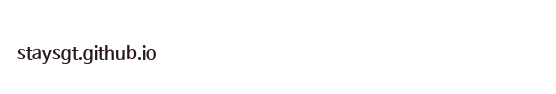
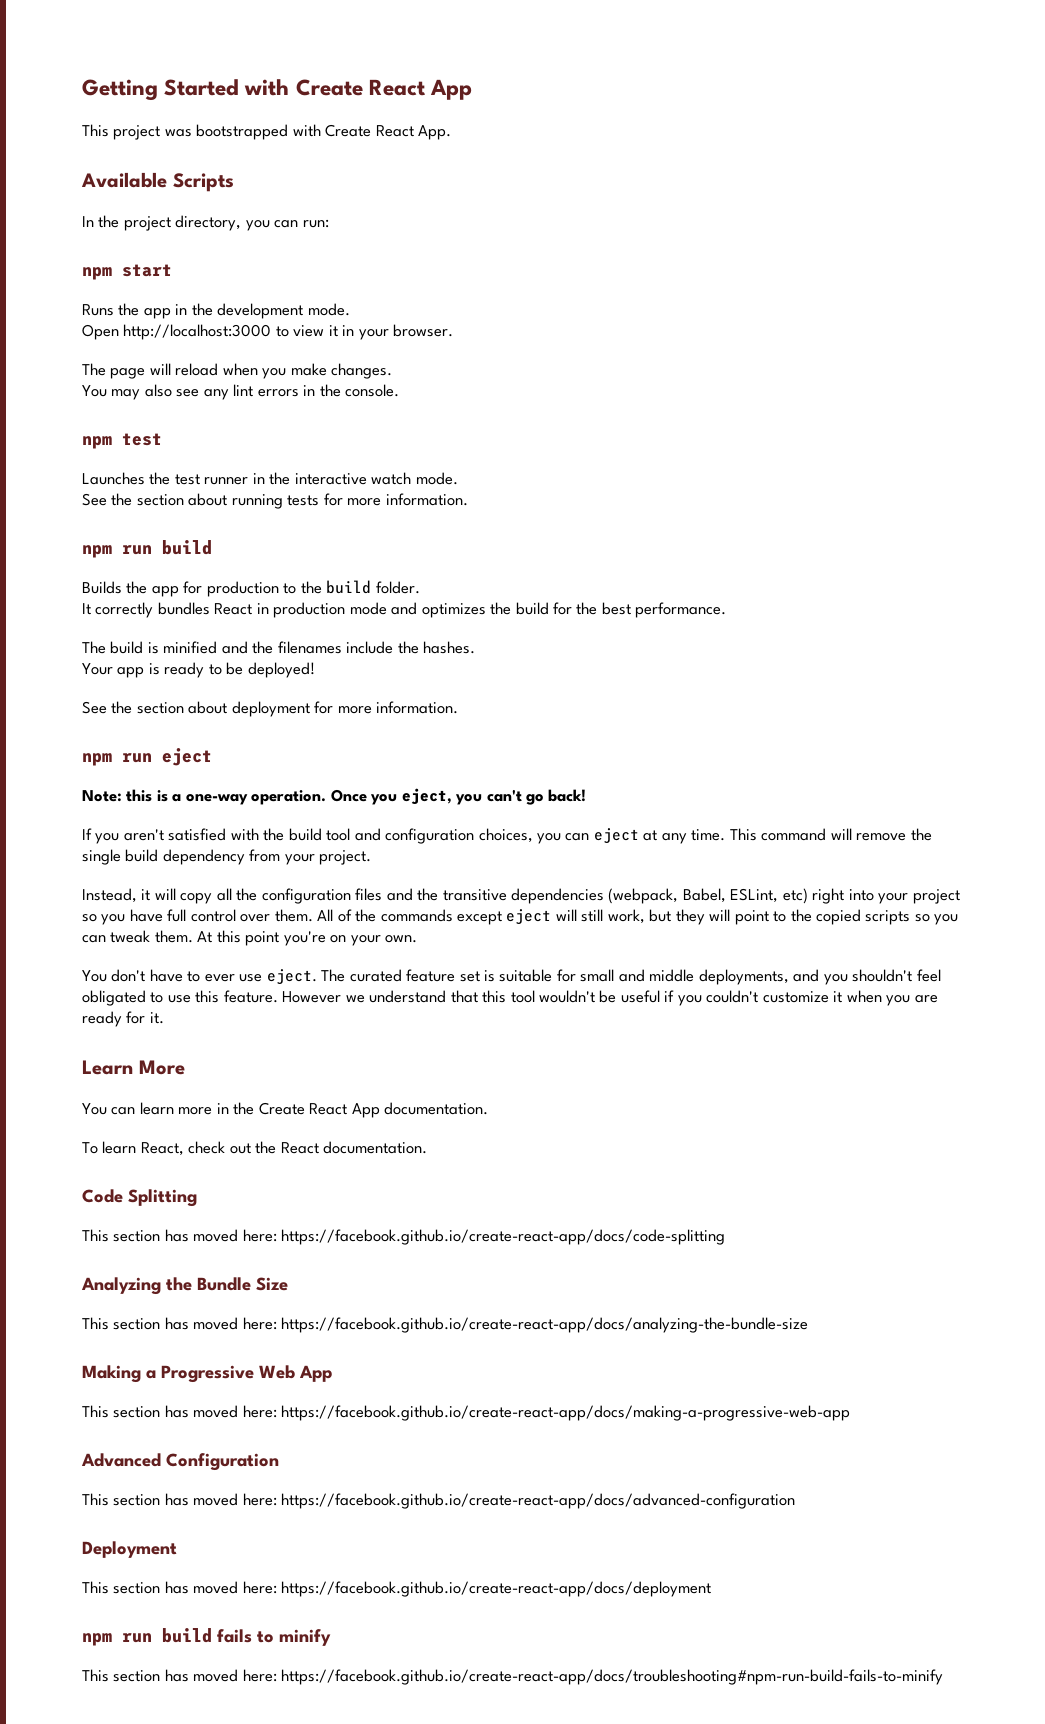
[17,45,156,65] staysgt.github.io -> [82,79,473,101] [82,124,452,140] [81,172,234,192] [82,215,329,231] [82,264,172,280] [82,303,350,319] [82,324,454,340] [82,363,393,379] [82,384,400,400] [82,433,162,449] [82,472,458,485] [82,493,468,509] [82,540,212,558] [82,580,420,597] [82,602,727,618] [82,641,476,654] [82,662,315,678] [82,701,459,717] [82,748,212,766] [82,788,587,805] [82,828,932,844] [82,849,372,865] [82,888,960,904] [82,909,959,925] [82,930,418,946] [82,969,941,985] [82,990,938,1006] [82,1011,164,1027] [82,1060,185,1075] [82,1102,489,1118] [82,1141,428,1156] [82,1189,197,1207] [82,1229,726,1245] [81,1277,288,1295] [82,1317,809,1333] [82,1365,332,1383] [82,1405,851,1421] [81,1453,279,1471] [82,1493,796,1509] [82,1541,177,1558] [82,1581,712,1597] [82,1628,331,1646] [82,1669,944,1685] Getting Started with Create React App // This project was bootstrapped with Create React App. // Available Scripts // In the project directory, you can run: // npm start // Runs the app in the development mode. // Open http://localhost:3000 to view it in your browser. // The page will reload when you make changes. // You may also see any lint errors in the console. // npm test // Launches the test runner in the interactive watch mode. // See the section about running tests for more information. // npm run build // Builds the app for production to the build folder. // It correctly bundles React in production mode and optimizes the build for the best performance. // The build is minified and the filenames include the hashes. // Your app is ready to be deployed! // See the section about deployment for more information. // npm run eject // Note: this is a one-way operation. Once you eject, you can't go back! // If you aren't satisfied with the build tool and configuration choices, you can eject at any time. This command will remove the single build dependency from your project. // Instead, it will copy all the configuration files and the transitive dependencies (webpack, Babel, ESLint, etc) right into your project so you have full control over them. All of the commands except eject will still work, but they will point to the copied scripts so you can tweak them. At this point you're on your own. // You don't have to ever use eject. The curated feature set is suitable for small and middle deployments, and you shouldn't feel obligated to use this feature. However we understand that this tool wouldn't be useful if you couldn't customize it when you are ready for it. // Learn More // You can learn more in the Create React App documentation. // To learn React, check out the React documentation. // Code Splitting // This section has moved here: https://facebook.github.io/create-react-app/docs/code-splitting // Analyzing the Bundle Size // This section has moved here: https://facebook.github.io/create-react-app/docs/analyzing-the-bundle-size // Making a Progressive Web App // This section has moved here: https://facebook.github.io/create-react-app/docs/making-a-progressive-web-app // Advanced Configuration // This section has moved here: https://facebook.github.io/create-react-app/docs/advanced-configuration // Deployment // This section has moved here: https://facebook.github.io/create-react-app/docs/deployment // npm run build fails to minify // This section has moved here: https://facebook.github.io/create-react-app/docs/troubleshooting#npm-run-build-fails-to-minify

